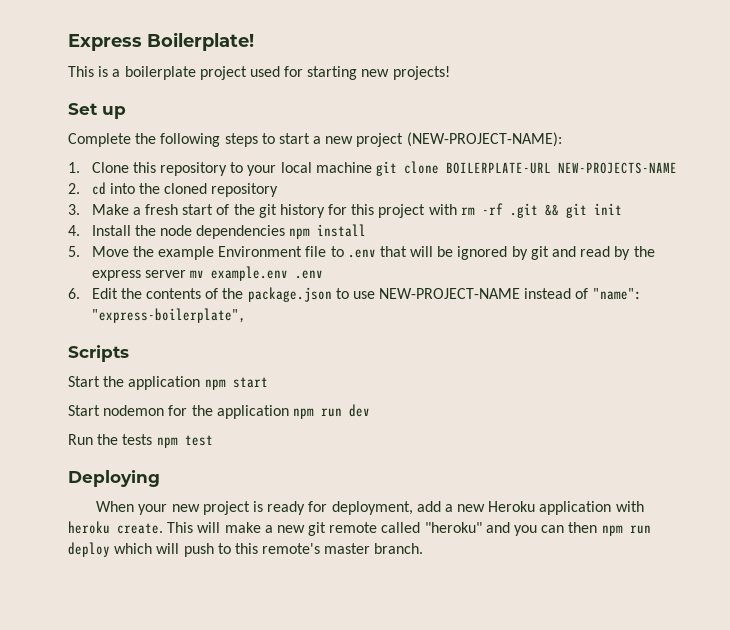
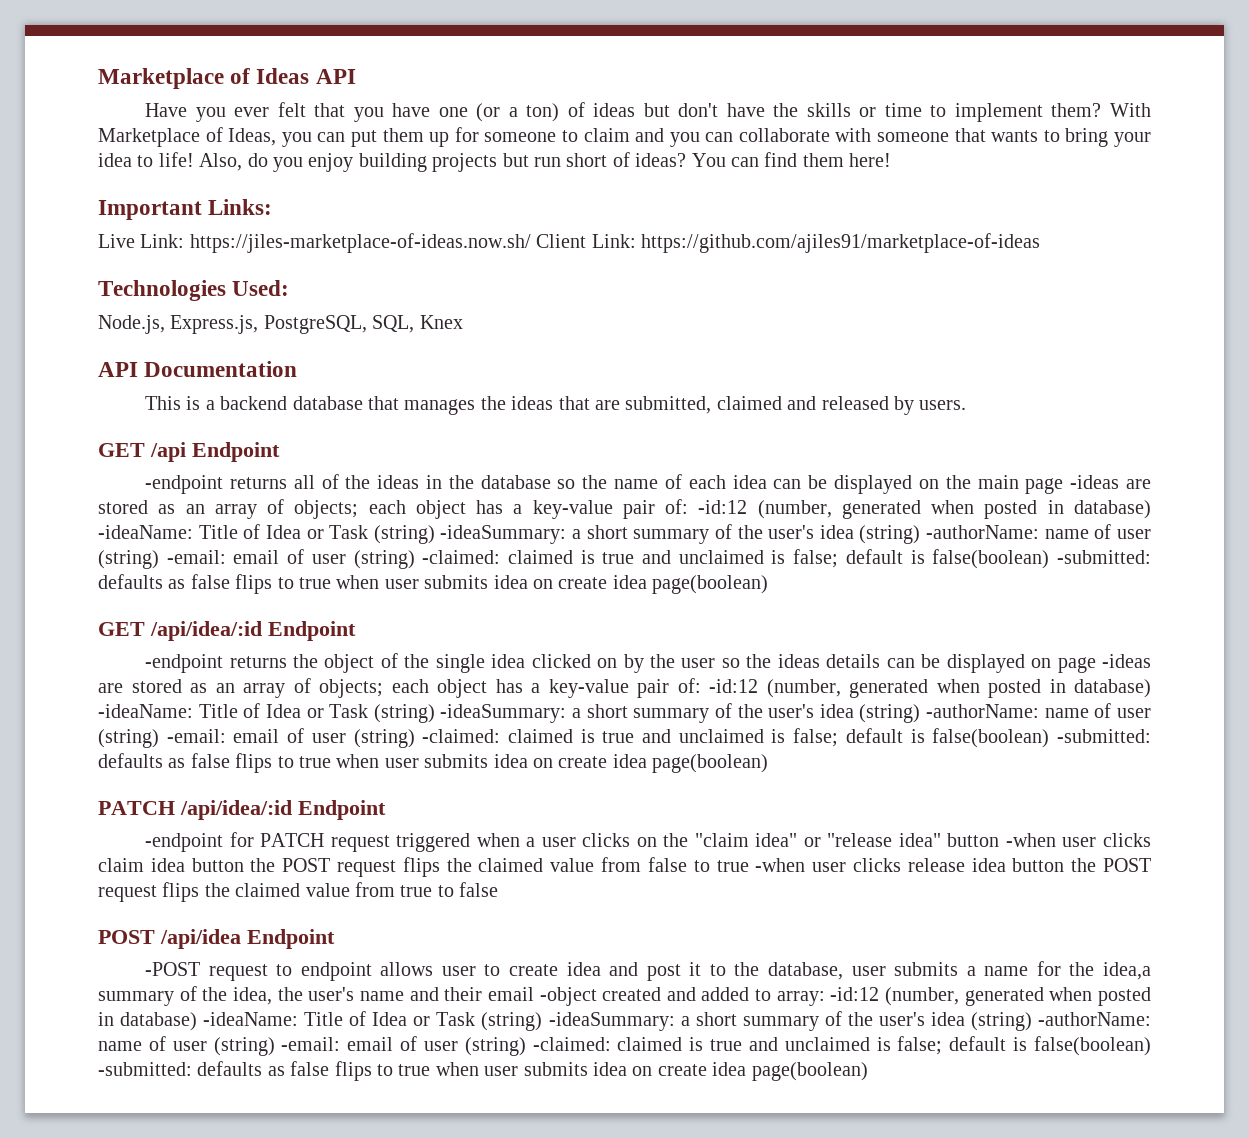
[68,32,254,51] [68,66,450,80] [68,103,126,119] [68,132,562,147] [68,161,677,176] [68,182,279,197] [68,203,622,218] [68,224,367,239] [68,246,655,260] [91,266,324,281] [68,287,642,302] [91,308,246,323] [68,345,129,362] [68,376,268,390] [68,404,370,419] [68,434,213,448] [68,470,160,487] [96,501,644,515] [68,521,651,536] [68,542,424,557] Express Boilerplate! // This is a boilerplate project used for starting new projects! // Set up // Complete the following steps to start a new project (NEW-PROJECT-NAME): // 1. Clone this repository to your local machine git clone BOILERPLATE-URL NEW-PROJECTS-NAME // 2. cd into the cloned repository // 3. Make a fresh start of the git history for this project with rm -rf .git && git init // 4. Install the node dependencies npm install // 5. Move the example Environment file to .env that will be ignored by git and read by the express server mv example.env .env // 6. Edit the contents of the package.json to use NEW-PROJECT-NAME instead of "name": "express-boilerplate", // Scripts // Start the application npm start // Start nodemon for the application npm run dev // Run the tests npm test // Deploying // When your new project is ready for deployment, add a new Heroku application with heroku create. This will make a new git remote called "heroku" and you can then npm run deploy which will push to this remote's master branch. -> [98,68,356,89] [145,102,1151,122] [98,127,1152,147] [98,152,892,172] [98,199,273,220] [98,233,1040,253] [98,280,290,301] [98,315,463,334] [98,361,298,377] [145,396,967,415] [98,442,280,462] [145,474,1152,494] [98,499,1152,519] [98,524,1152,544] [98,549,1152,569] [98,574,769,594] [98,621,356,641] [145,653,1152,673] [98,678,1151,698] [98,703,1152,723] [98,728,1152,748] [98,753,769,773] [98,800,386,820] [145,832,1152,852] [98,857,1152,877] [98,882,499,902] [98,929,335,949] [145,961,1151,981] [98,986,1151,1006] [98,1011,1151,1031] [98,1036,1152,1056] [98,1061,868,1081] Marketplace of Ideas API // Have you ever felt that you have one (or a ton) of ideas but don't have the skills or time to implement them? With Marketplace of Ideas, you can put them up for someone to claim and you can collaborate with someone that wants to bring your idea to life! Also, do you enjoy building projects but run short of ideas? You can find them here! // Important Links: // Live Link: https://jiles-marketplace-of-ideas.now.sh/ Client Link: https://github.com/ajiles91/marketplace-of-ideas // Technologies Used: // Node.js, Express.js, PostgreSQL, SQL, Knex // API Documentation // This is a backend database that manages the ideas that are submitted, claimed and released by users. // GET /api Endpoint // -endpoint returns all of the ideas in the database so the name of each idea can be displayed on the main page -ideas are stored as an array of objects; each object has a key-value pair of: -id:12 (number, generated when posted in database) -ideaName: Title of Idea or Task (string) -ideaSummary: a short summary of the user's idea (string) -authorName: name of user (string) -email: email of user (string) -claimed: claimed is true and unclaimed is false; default is false(boolean) -submitted: defaults as false flips to true when user submits idea on create idea page(boolean) // GET /api/idea/:id Endpoint // -endpoint returns the object of the single idea clicked on by the user so the ideas details can be displayed on page -ideas are stored as an array of objects; each object has a key-value pair of: -id:12 (number, generated when posted in database) -ideaName: Title of Idea or Task (string) -ideaSummary: a short summary of the user's idea (string) -authorName: name of user (string) -email: email of user (string) -claimed: claimed is true and unclaimed is false; default is false(boolean) -submitted: defaults as false flips to true when user submits idea on create idea page(boolean) // PATCH /api/idea/:id Endpoint // -endpoint for PATCH request triggered when a user clicks on the "claim idea" or "release idea" button -when user clicks claim idea button the POST request flips the claimed value from false to true -when user clicks release idea button the POST request flips the claimed value from true to false // POST /api/idea Endpoint // -POST request to endpoint allows user to create idea and post it to the database, user submits a name for the idea,a summary of the idea, the user's name and their email -object created and added to array: -id:12 (number, generated when posted in database) -ideaName: Title of Idea or Task (string) -ideaSummary: a short summary of the user's idea (string) -authorName: name of user (string) -email: email of user (string) -claimed: claimed is true and unclaimed is false; default is false(boolean) -submitted: defaults as false flips to true when user submits idea on create idea page(boolean)

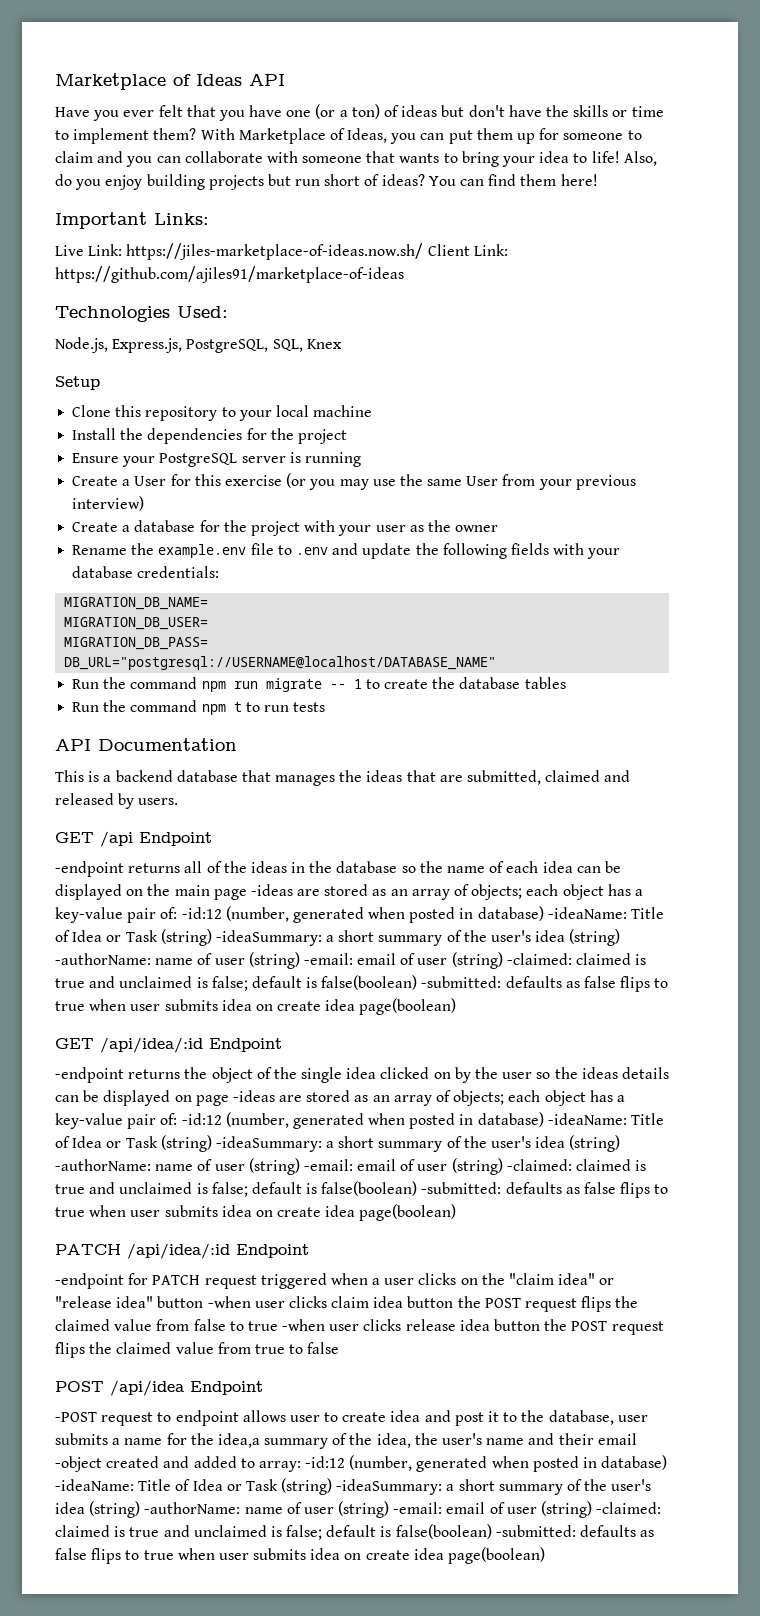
(463, 322) none -> [55,376,100,390] [72,405,373,421] [72,428,347,444] [72,452,361,467] [72,473,636,490] [72,496,145,511] [72,520,499,536] [72,543,621,559] [72,566,220,578] [64,597,209,610] [64,617,209,630] [64,637,209,650] [64,656,497,670] [72,677,566,692] [72,700,326,715] // Setup // Clone this repository to your local machine // Install the dependencies for the project // Ensure your PostgreSQL server is running // Create a User for this exercise (or you may use the same User from your previous interview) // Create a database for the project with your user as the owner // Rename the example.env file to .env and update the following fields with your database credentials: // MIGRATION_DB_NAME= // MIGRATION_DB_USER= // MIGRATION_DB_PASS= // DB_URL="postgresql://USERNAME@localhost/DATABASE_NAME" // Run the command npm run migrate -- 1 to create the database tables // Run the command npm t to run tests

